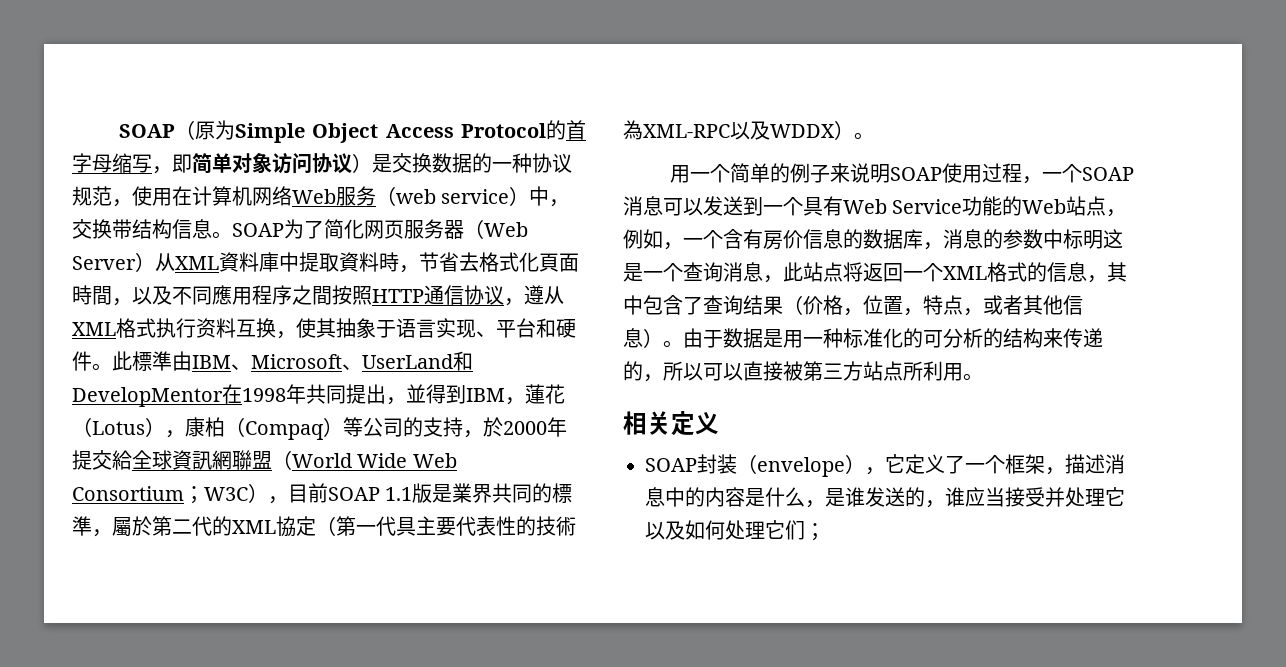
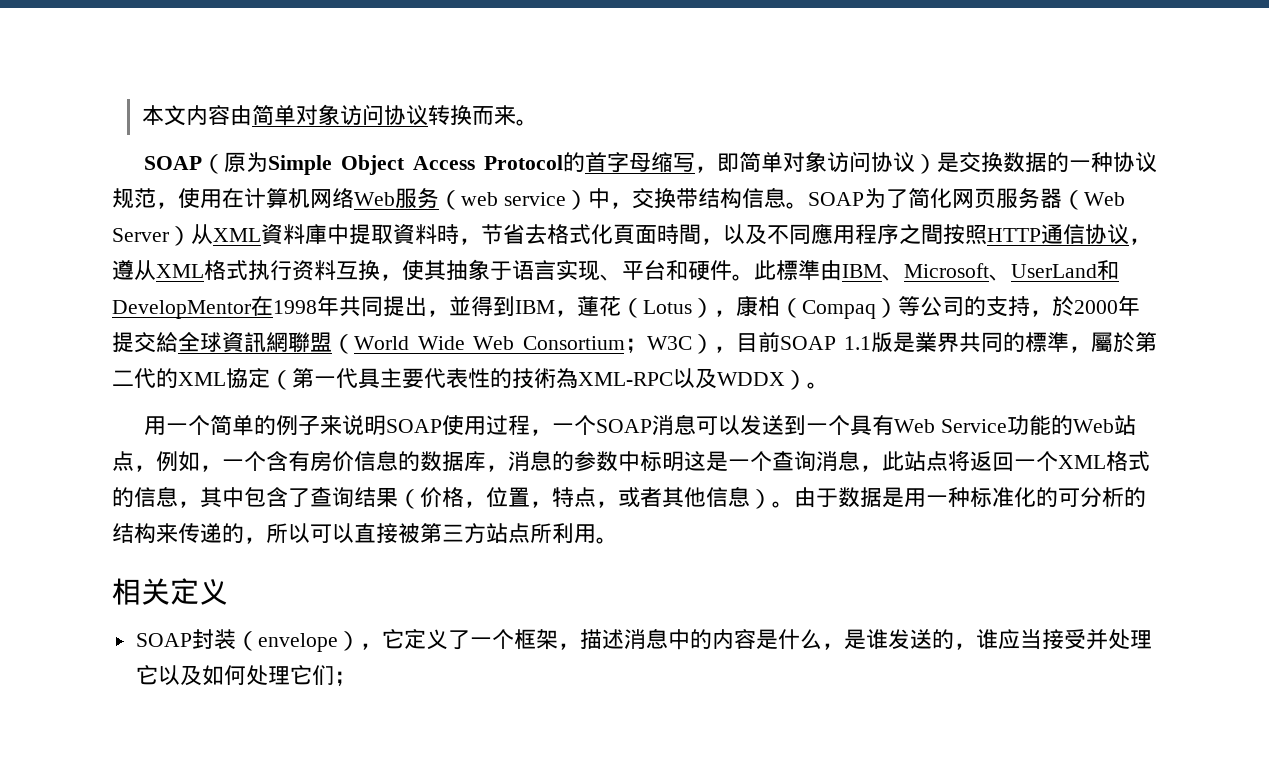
(118, 131) none -> [141,104,538,126] 本文内容由简单对象访问协议转换而来。 //

